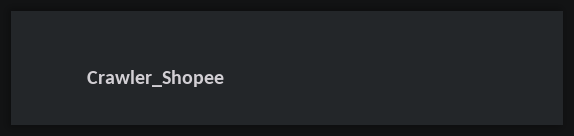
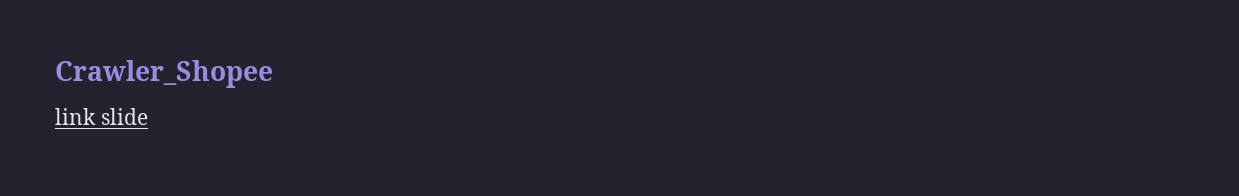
(224, 78) none -> [55,108,148,125] // link slide

